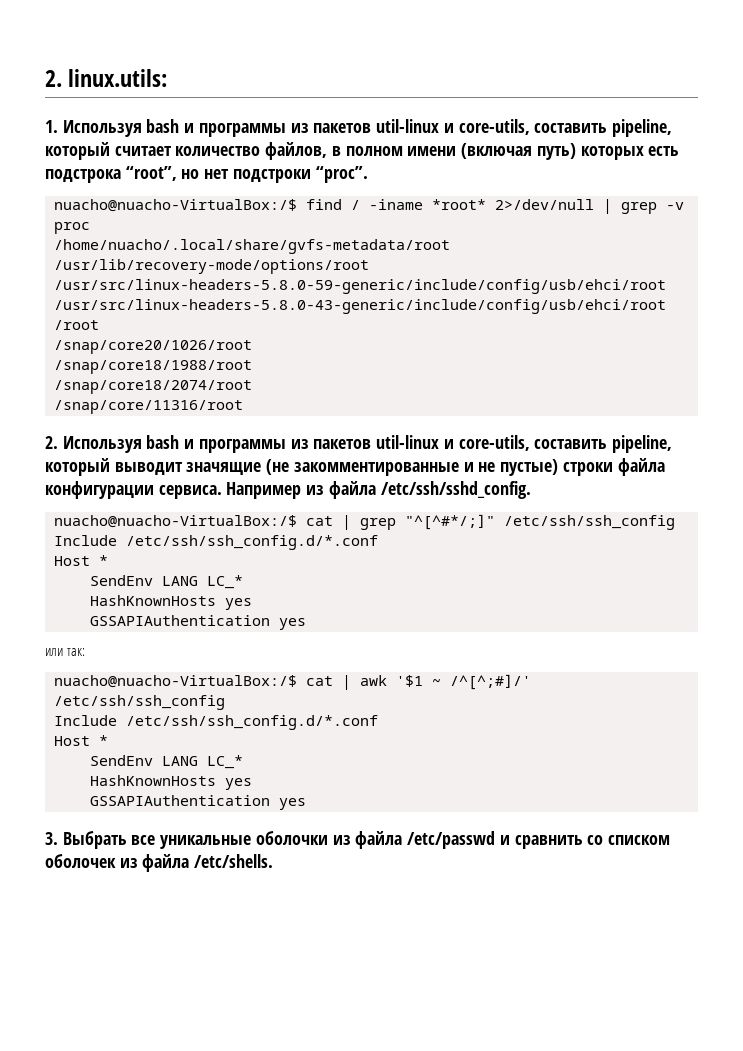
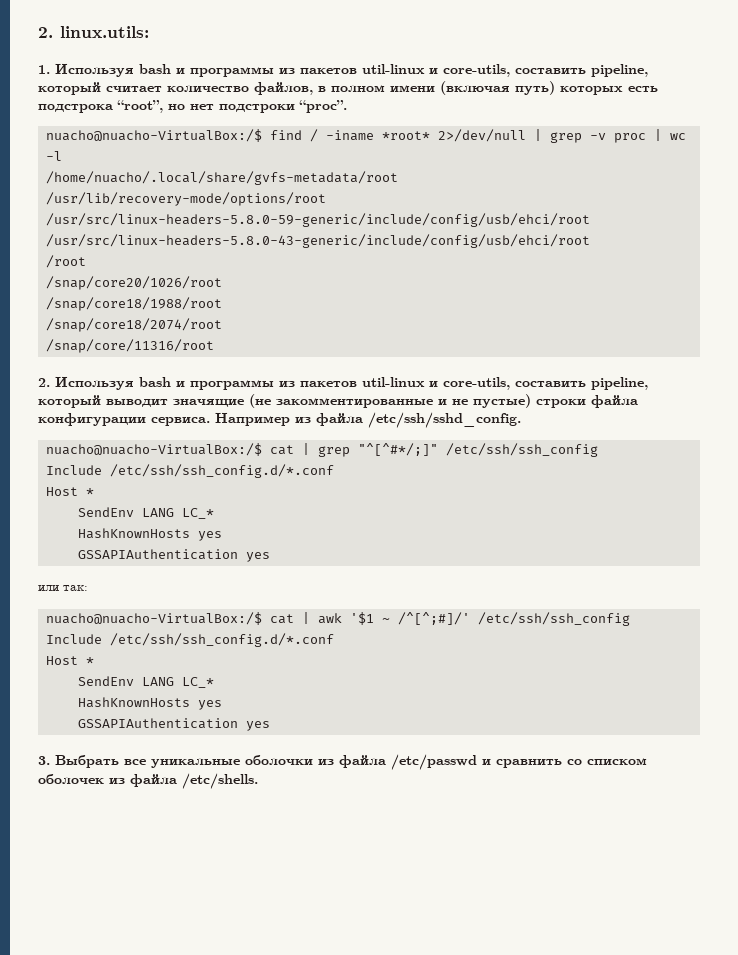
(90, 228) none -> [653,129,686,141] [45,151,62,161] | wc -l

